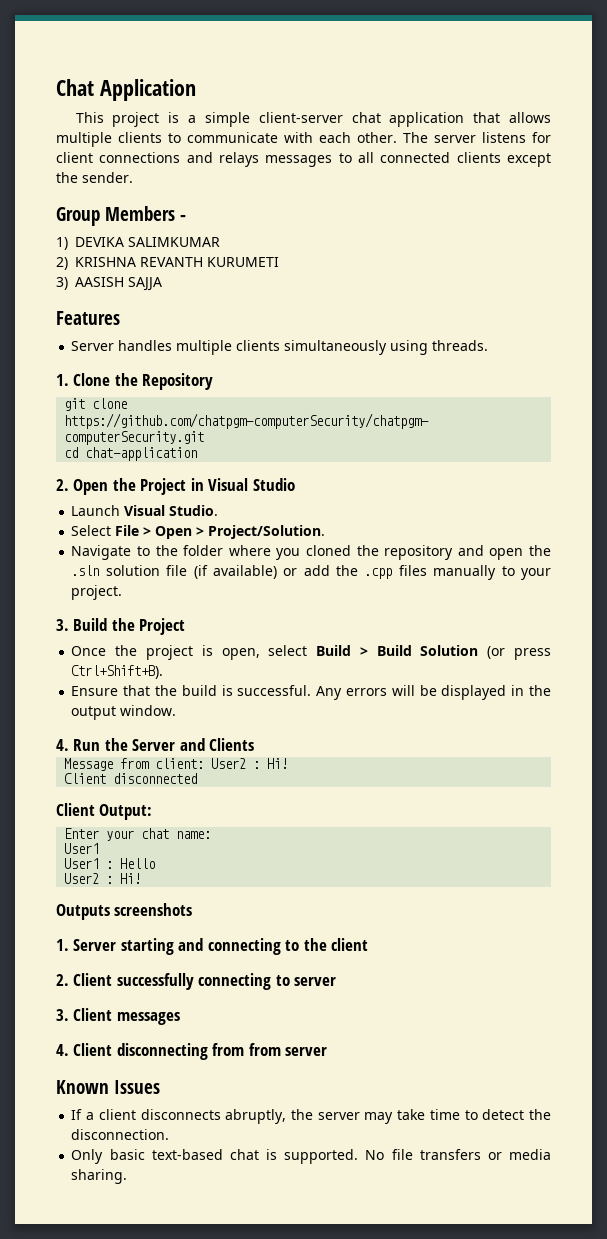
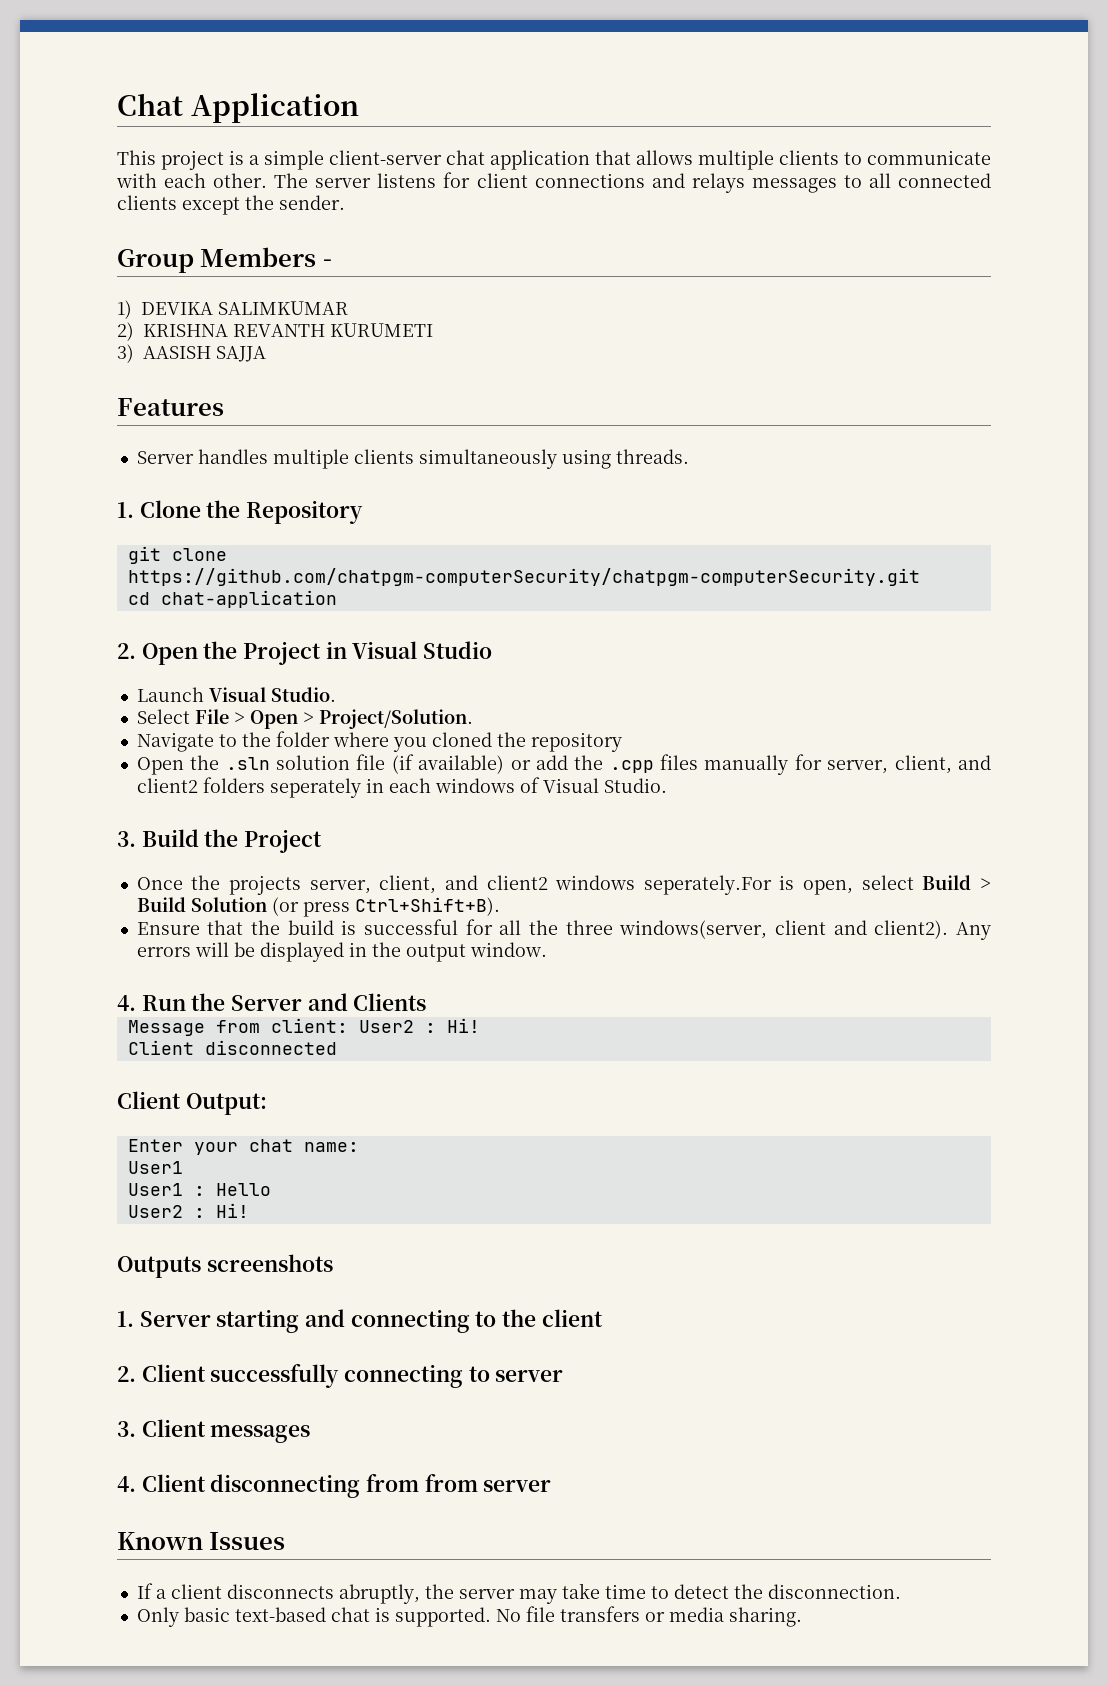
[457,545,524,560] and open -> [136,757,184,775] // Open
[501,566,551,580] [71,585,123,600] to your project. -> [794,754,992,774] [136,777,667,798] for server, client, and client2 folders seperately in each windows of Visual Studio.
[145,645,193,660] project -> [229,875,772,895] projects server, client, and client2 windows seperately.For
[237,685,312,696] successful. -> [364,919,949,939] successful for all the three windows(server, client and client2).

